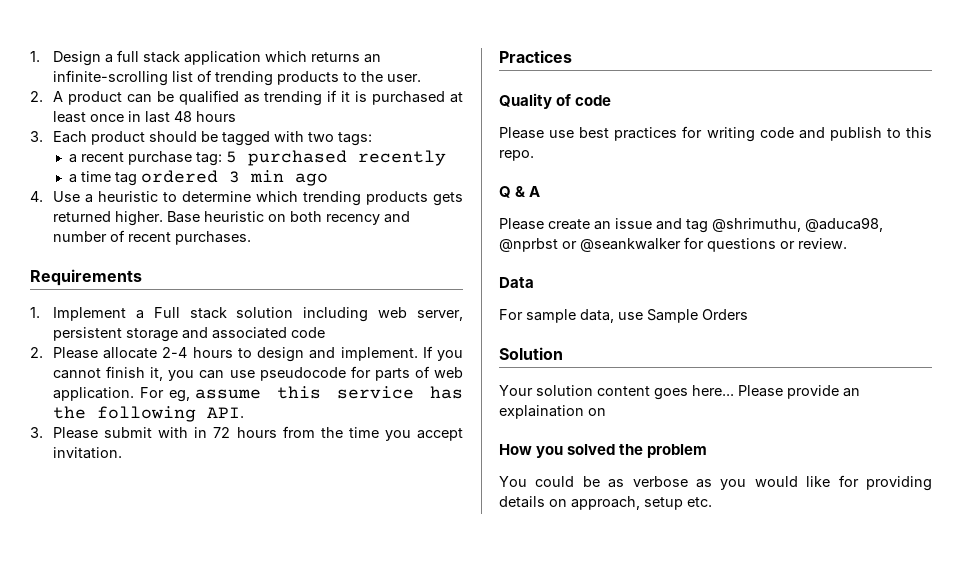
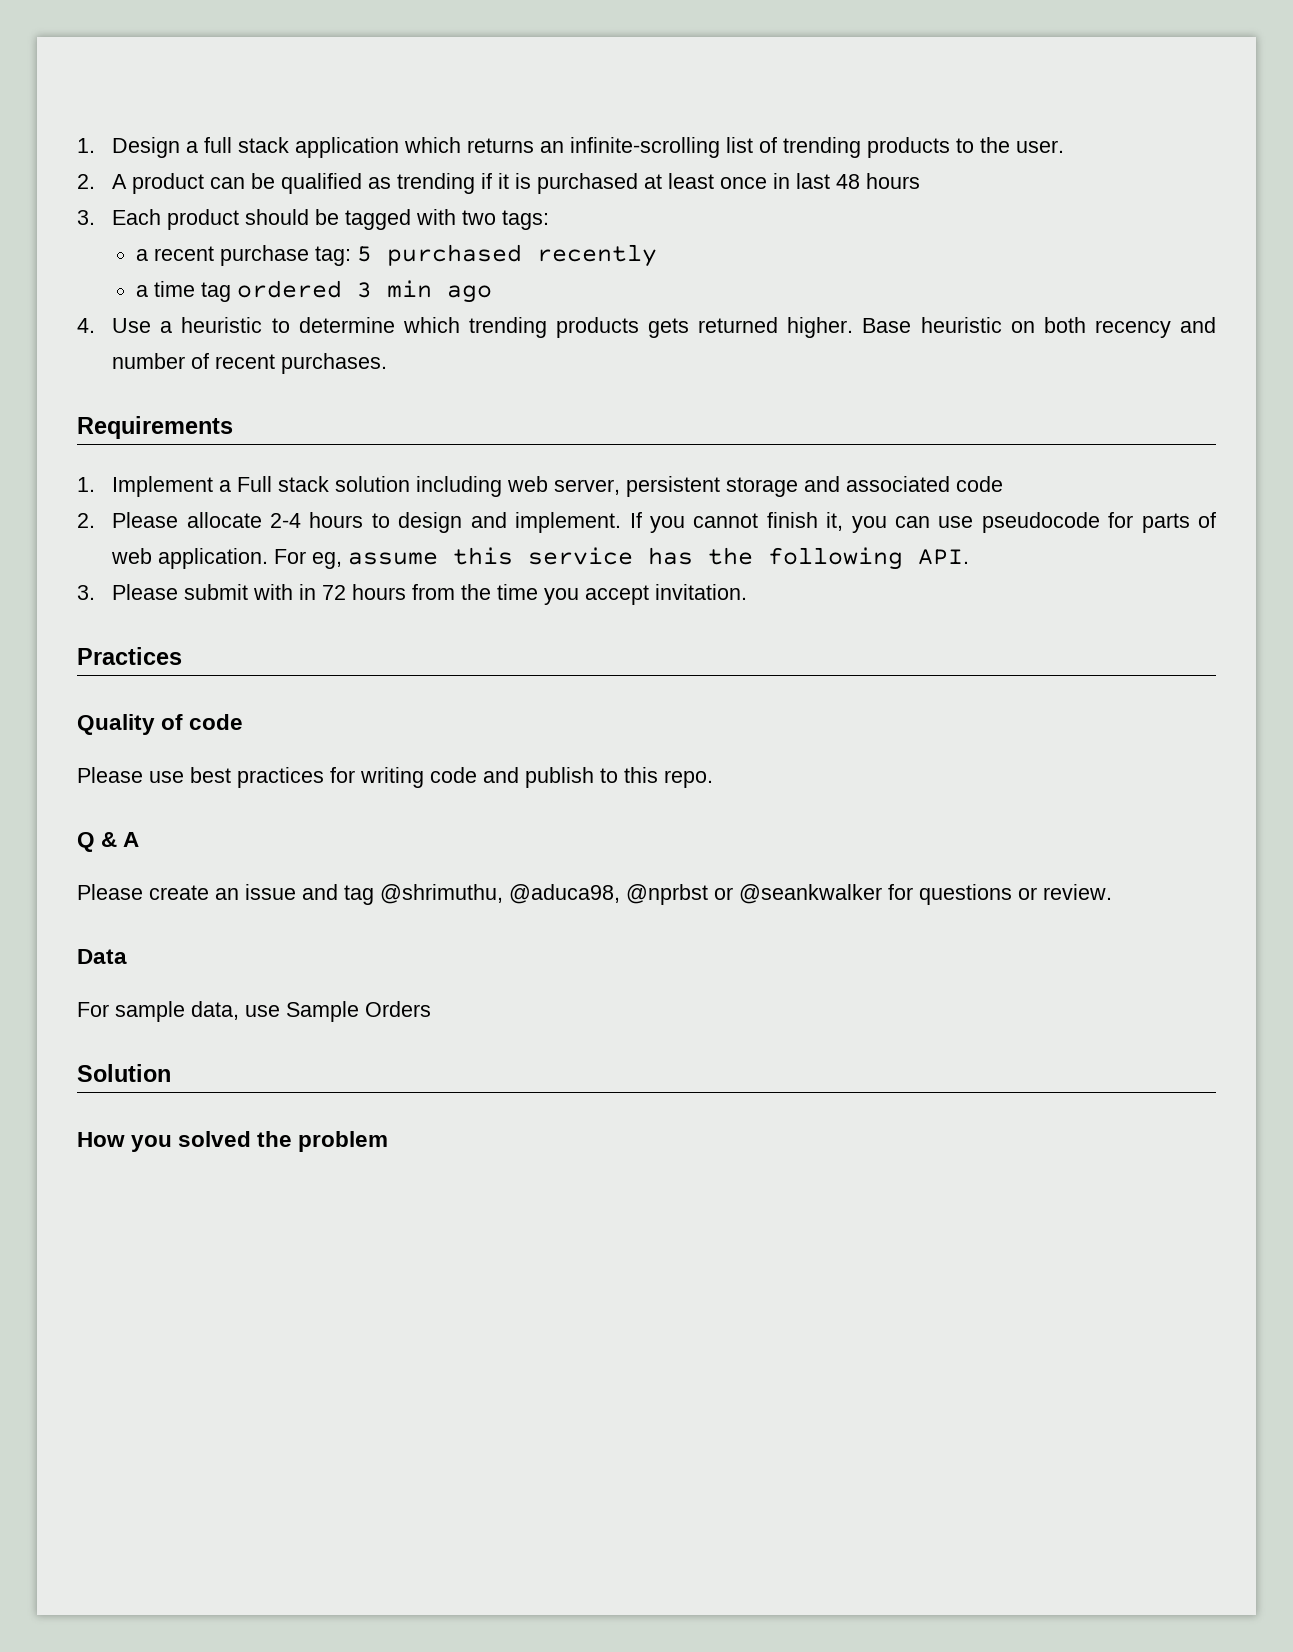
[499,385,860,400] [499,405,606,419] // Your solution content goes here... Please provide an explaination on -> (171, 1073) none
[499,475,932,491] [499,496,712,510] // You could be as verbose as you would like for providing details on approach, setup etc. -> (389, 1141) none

